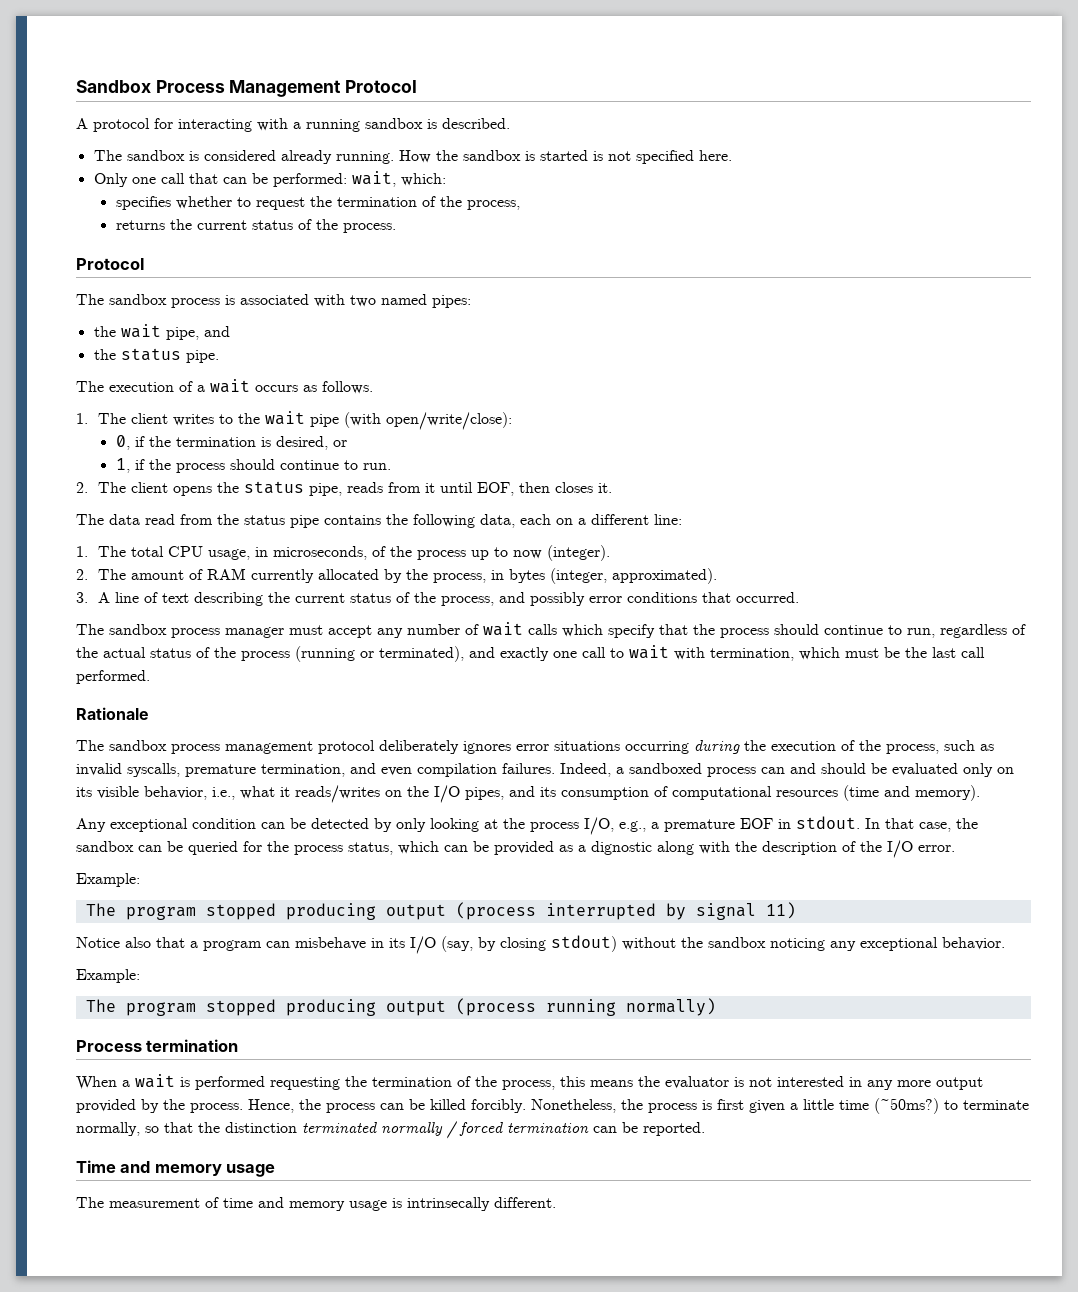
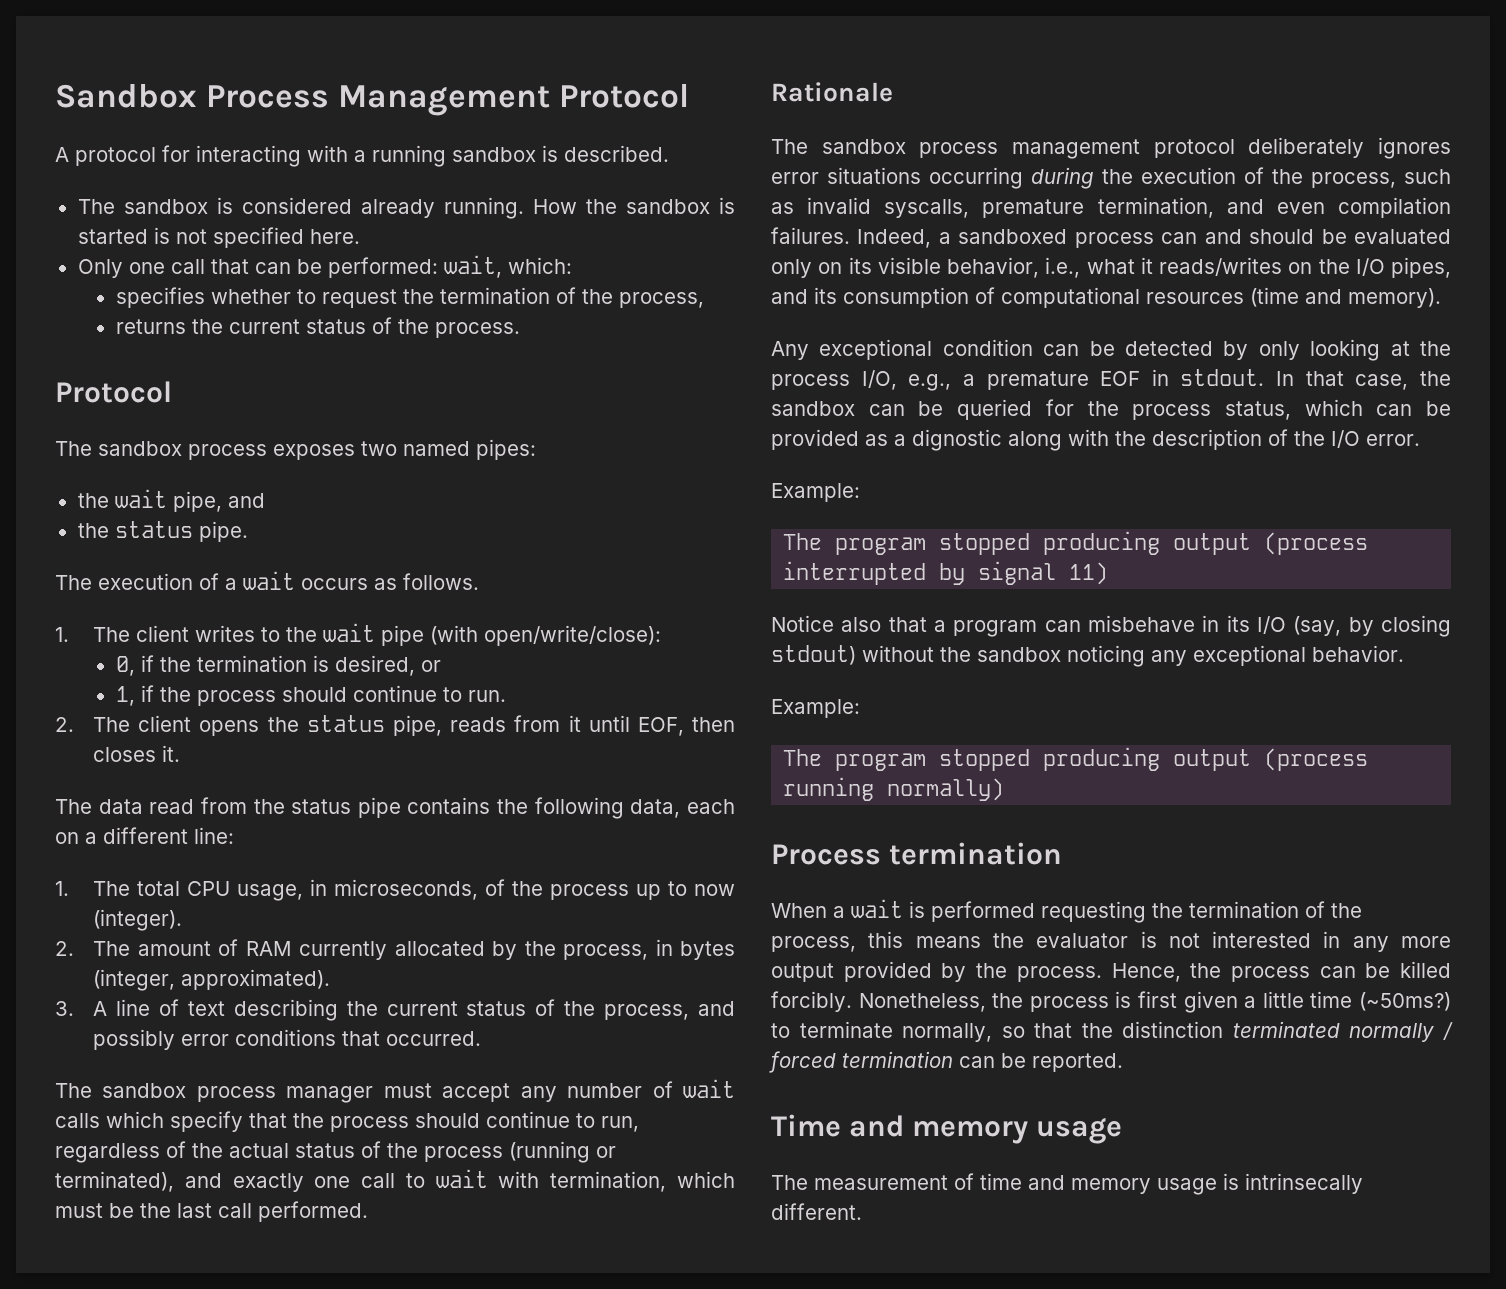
[225,294,345,307] is associated with -> [273,444,355,460] exposes

